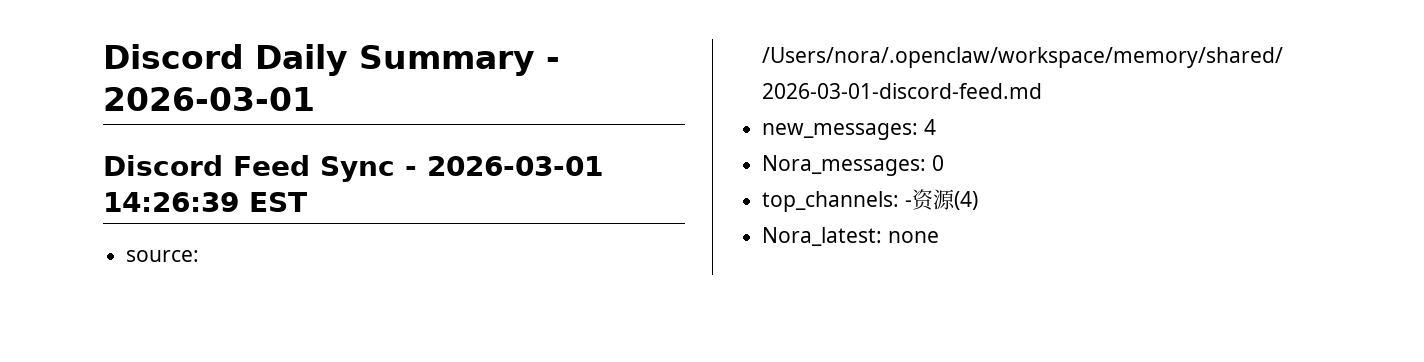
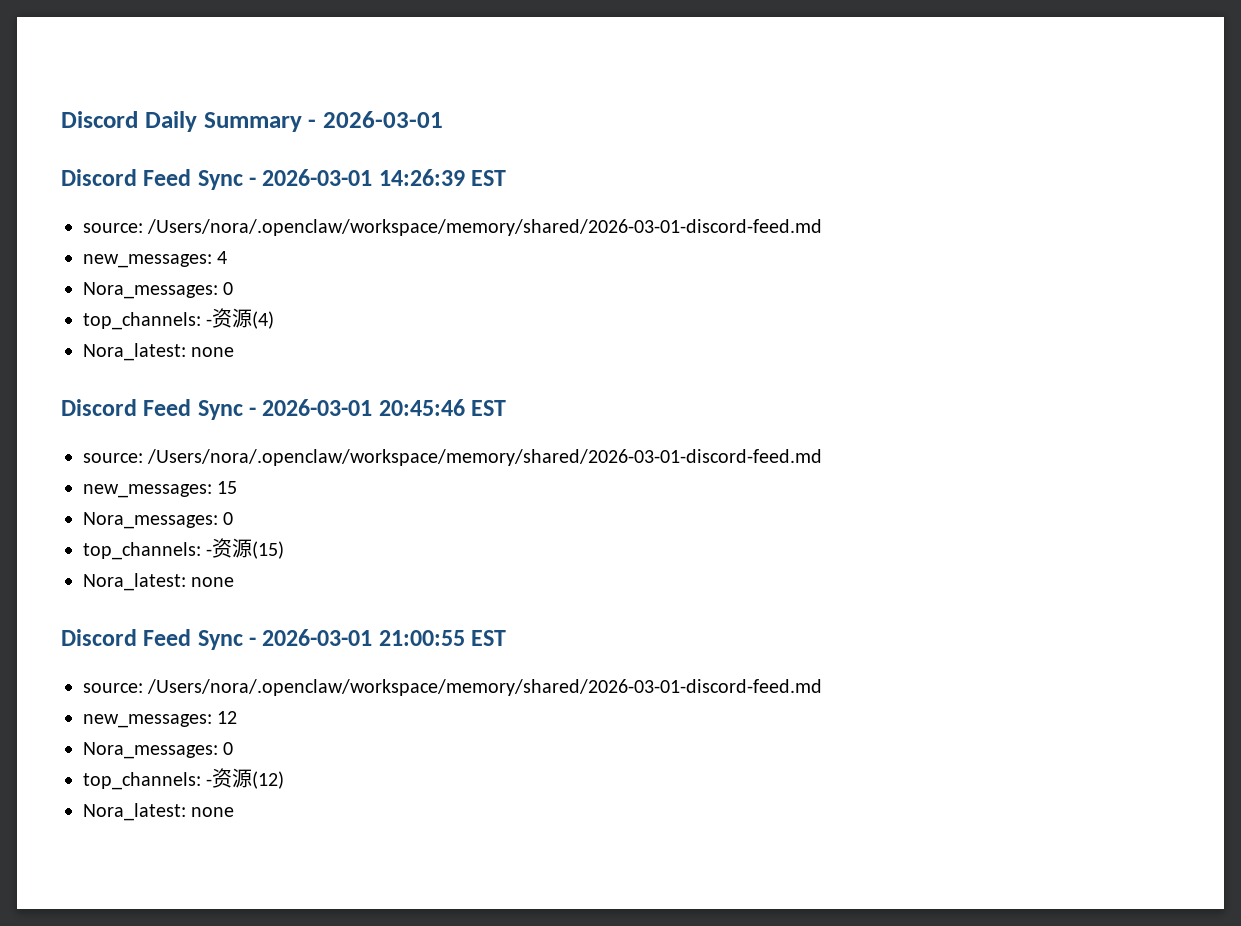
(939, 237) none -> [61,399,507,420] [83,449,823,466] [83,481,238,498] [83,512,234,529] [83,538,285,560] [83,573,235,591] [61,629,507,650] [83,679,823,696] [83,711,238,728] [83,742,234,759] [83,768,285,790] [83,803,235,821] // Discord Feed Sync - 2026-03-01 20:45:46 EST // source: /Users/nora/.openclaw/workspace/memory/shared/2026-03-01-discord-feed.md // new_messages: 15 // Nora_messages: 0 // top_channels: -资源(15) // Nora_latest: none // Discord Feed Sync - 2026-03-01 21:00:55 EST // source: /Users/nora/.openclaw/workspace/memory/shared/2026-03-01-discord-feed.md // new_messages: 12 // Nora_messages: 0 // top_channels: -资源(12) // Nora_latest: none

